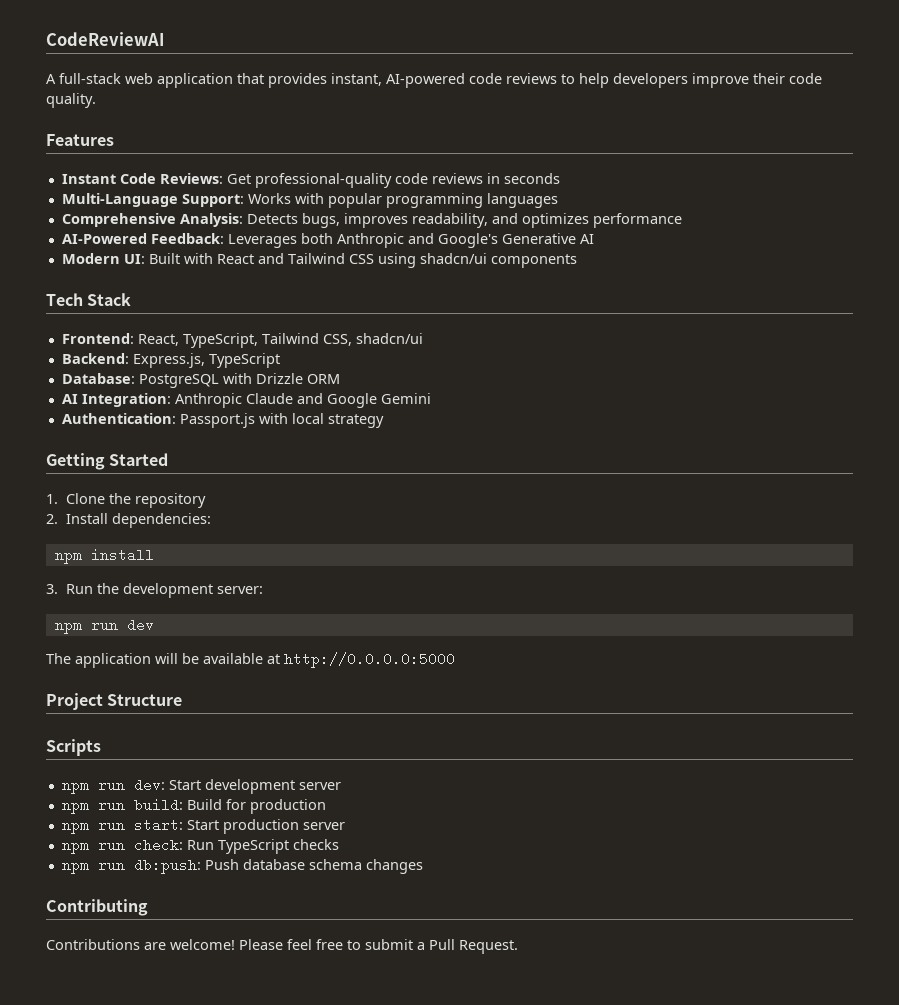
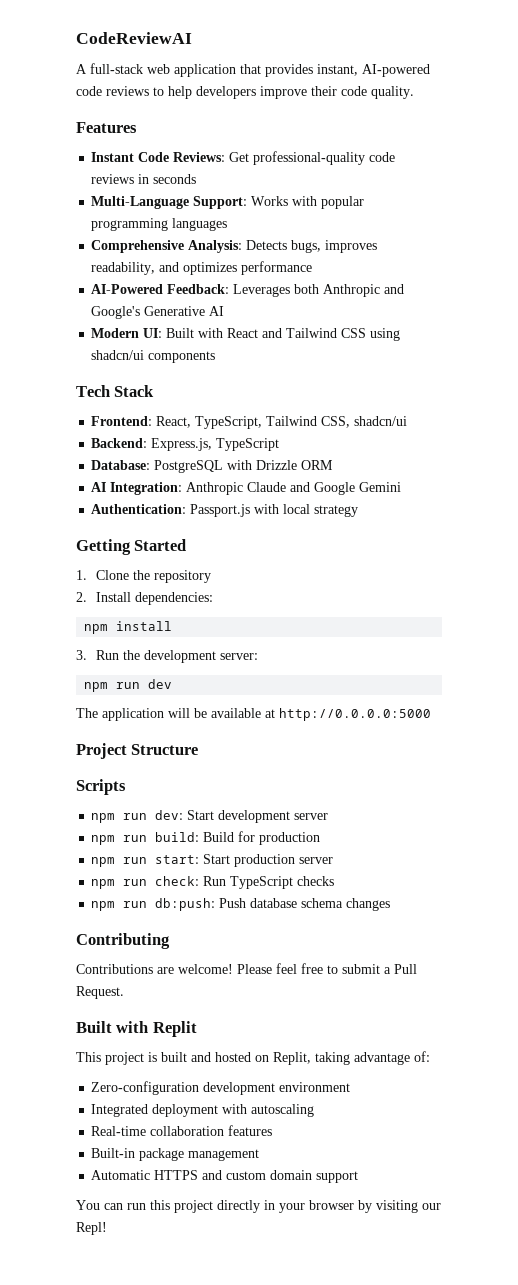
(518, 947) none -> [76,1021,197,1037] [76,1051,430,1065] [91,1081,351,1095] [91,1104,315,1117] [91,1125,273,1136] [91,1148,260,1161] [91,1170,359,1183] [76,1200,441,1213] [76,1222,107,1235] // Built with Replit // This project is built and hosted on Replit, taking advantage of: // Zero-configuration development environment // Integrated deployment with autoscaling // Real-time collaboration features // Built-in package management // Automatic HTTPS and custom domain support // You can run this project directly in your browser by visiting our Repl!

